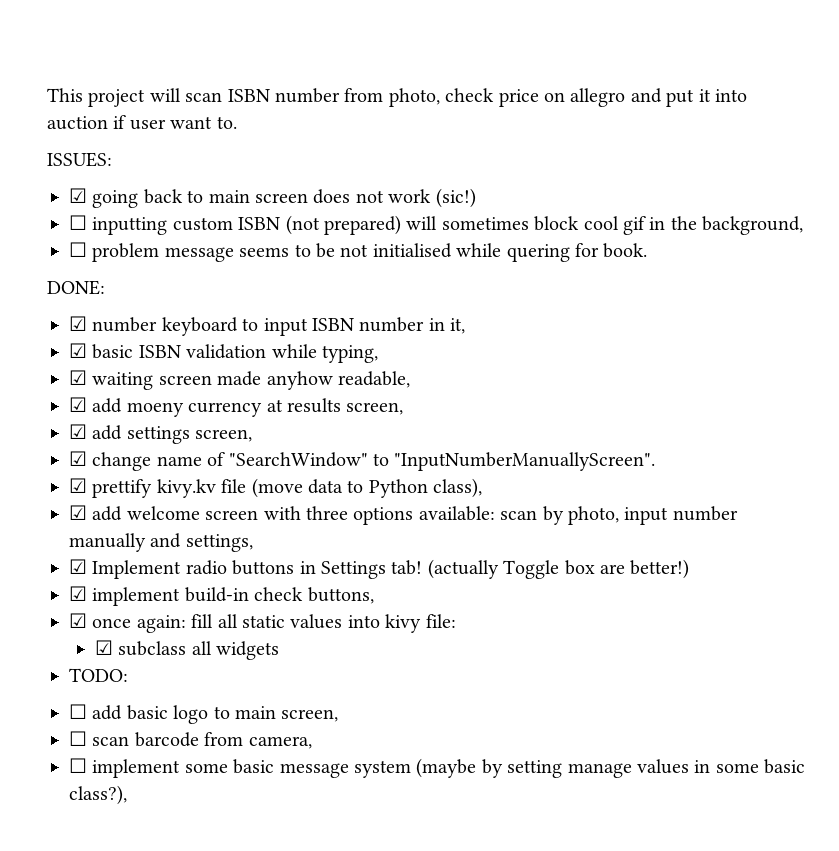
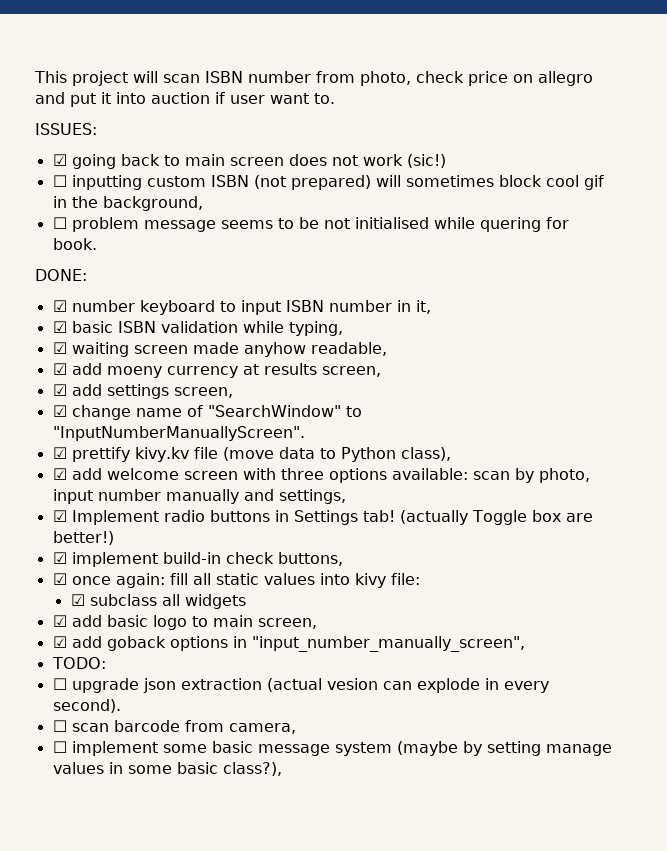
[69,668,128,682] [69,704,87,719] TODO: // ☐ -> [52,615,67,627] ☑
(339, 715) none -> [52,636,525,652] [51,657,106,669] [52,678,549,693] [52,699,121,713] // ☑ add goback options in "input_number_manually_screen", // TODO: // ☐ upgrade json extraction (actual vesion can explode in every second).

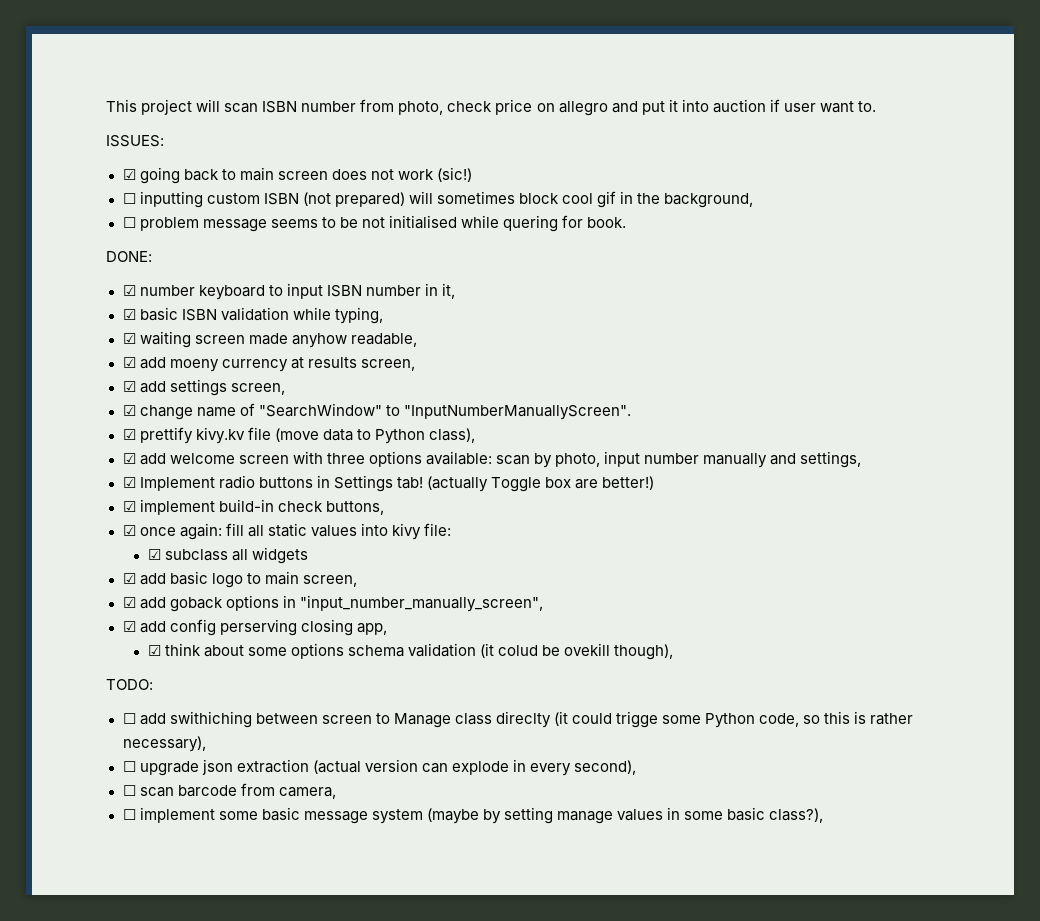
[51,657,106,669] TODO: -> [122,619,387,636] [147,643,674,660] [106,679,153,690] [122,711,914,728] [122,736,206,752] ☑ add config perserving closing app, // ☑ think about some options schema validation (it colud be ovekill though), // TODO: // ☐ add swithiching between screen to Manage class direclty (it could trigge some Python code, so this is rather necessary),
[326,678,378,690] vesion -> [364,759,418,772] version
[52,699,121,713] second). -> [574,760,636,775] second),

